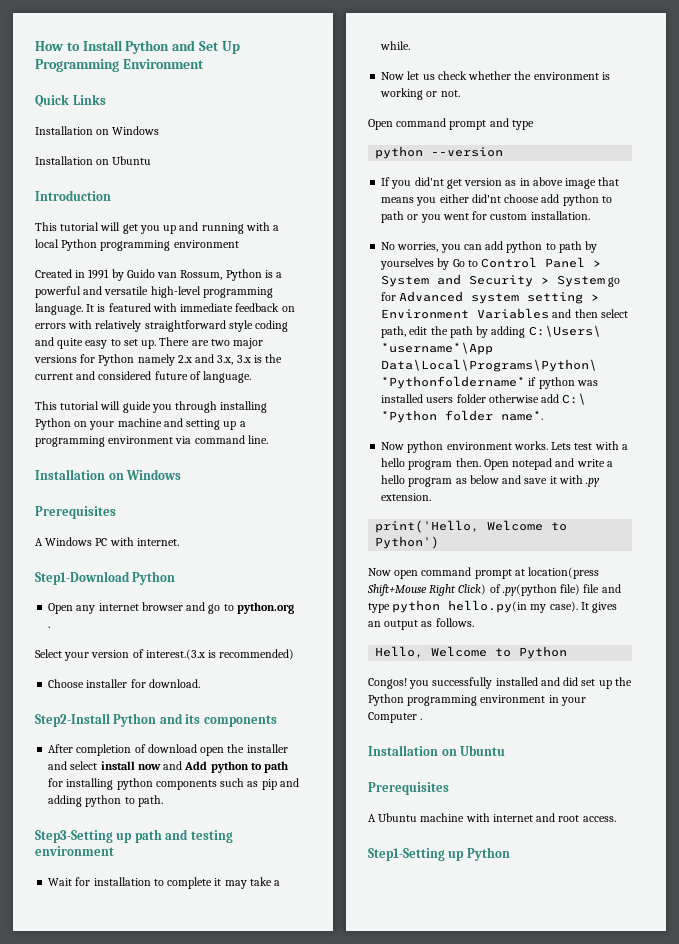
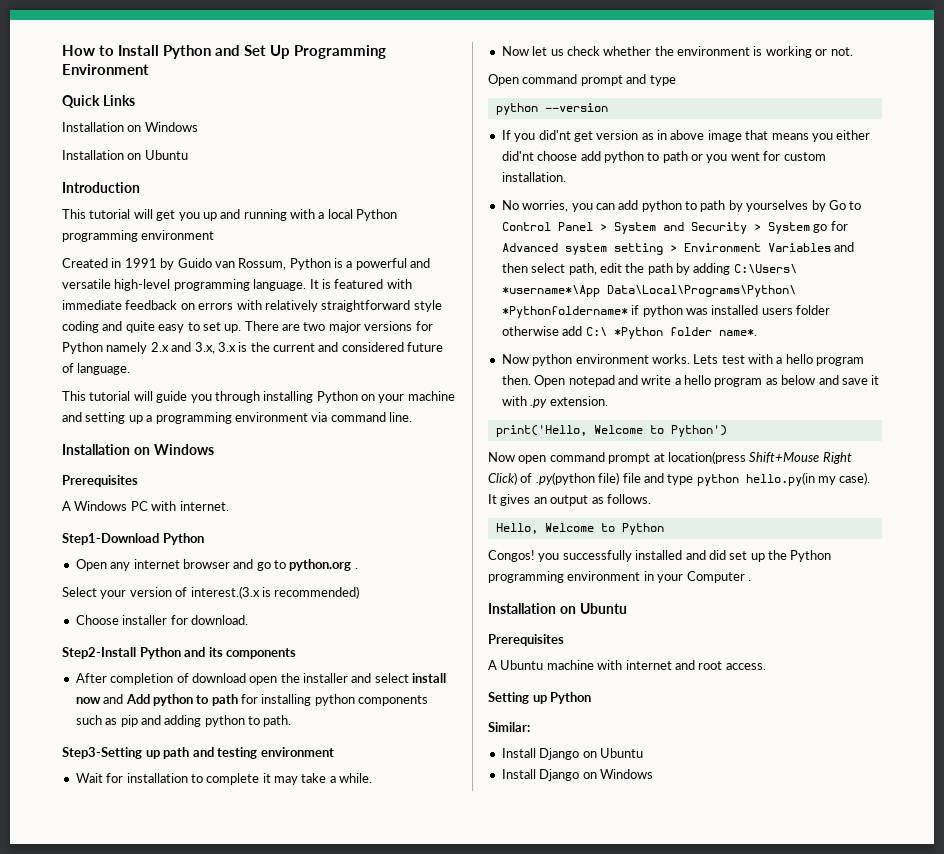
[368,848,445,861] Step1-Setting -> [488,692,529,704] Setting
(510, 854) none -> [488,722,530,732] [501,748,643,760] [501,769,653,781] // Similar: // Install Django on Ubuntu // Install Django on Windows

